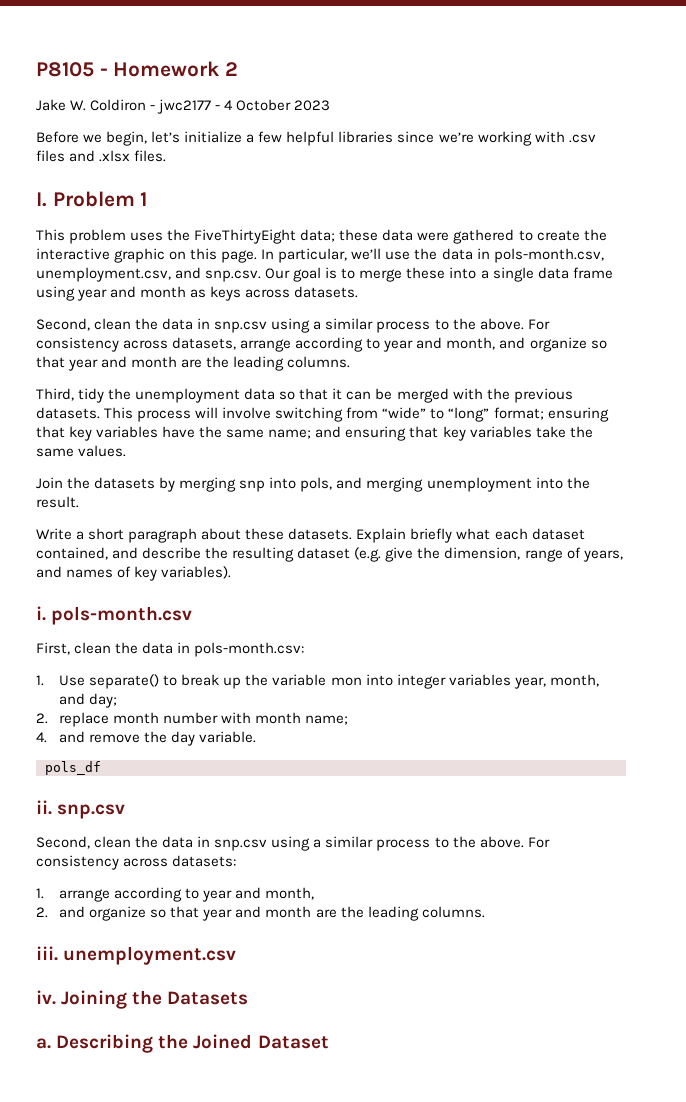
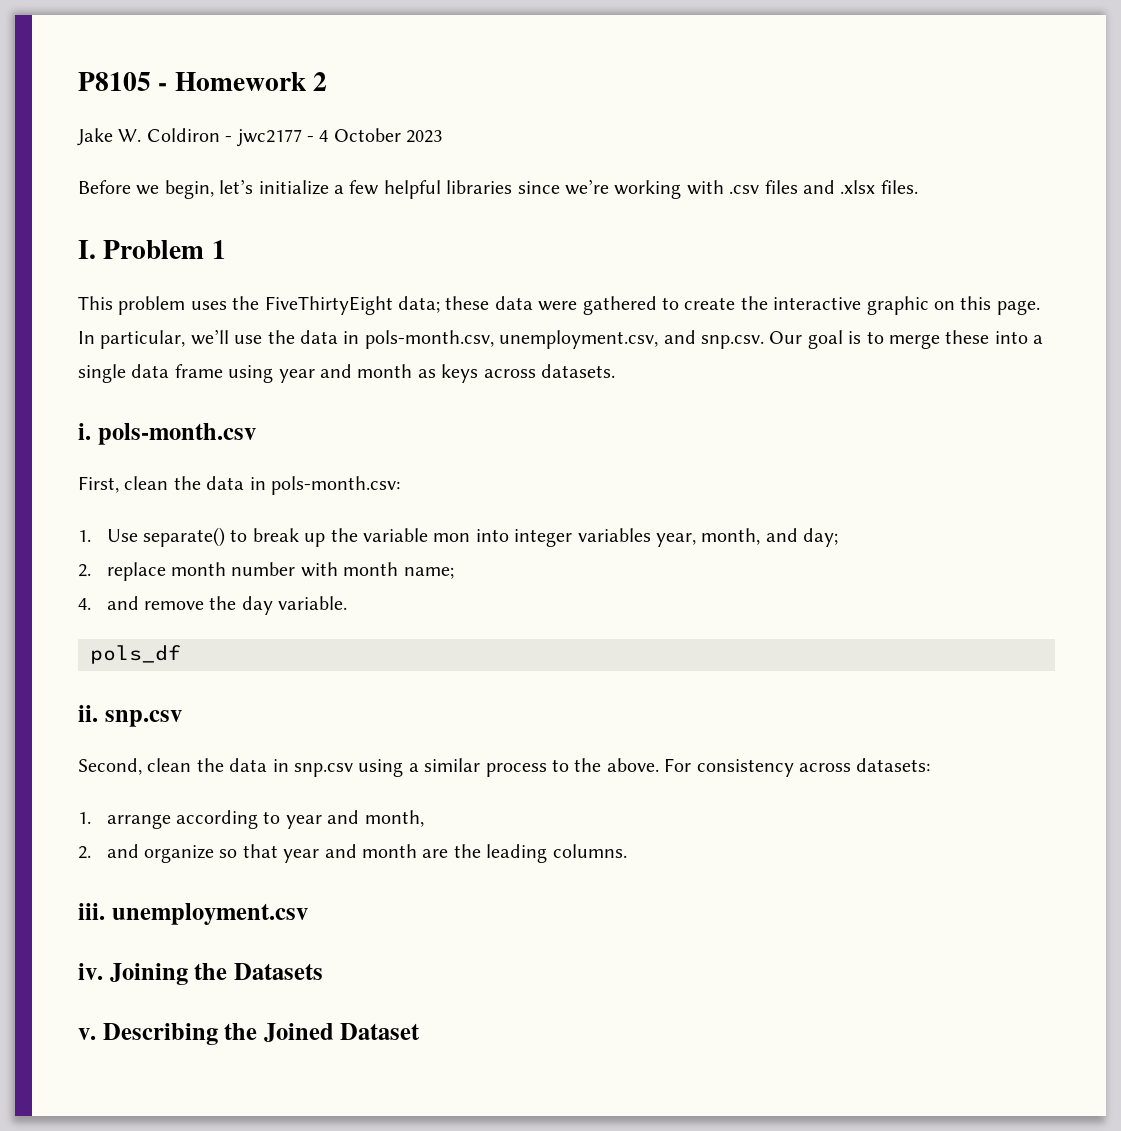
[36,318,550,333] [36,337,607,352] [36,356,351,371] [36,388,573,403] [36,407,609,422] [36,426,593,441] [36,445,127,457] [36,477,590,492] [36,496,79,508] [36,528,585,543] [36,547,623,562] [36,566,232,581] // Second, clean the data in snp.csv using a similar process to the above. For consistency across datasets, arrange according to year and month, and organize so that year and month are the leading columns. // Third, tidy the unemployment data so that it can be merged with the previous datasets. This process will involve switching from “wide” to “long” format; ensuring that key variables have the same name; and ensuring that key variables take the same values. // Join the datasets by merging snp into pols, and merging unemployment into the result. // Write a short paragraph about these datasets. Explain briefly what each dataset contained, and describe the resulting dataset (e.g. give the dimension, range of years, and names of key variables). -> (615, 371) none
[36,1038,51,1049] a. -> [78,1028,96,1040] v.

